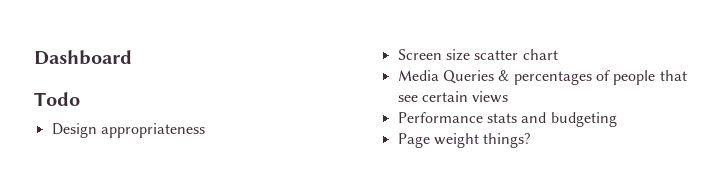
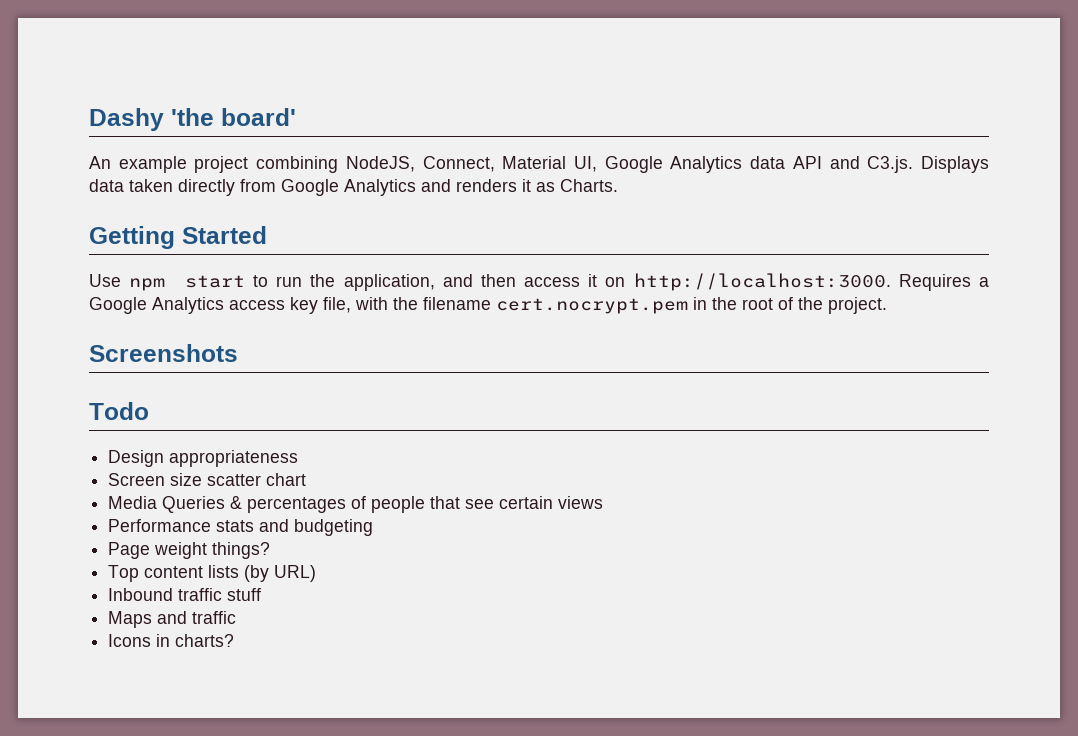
[34,50,132,65] Dashboard -> [89,108,296,131] [89,156,989,173] [89,179,618,196] [89,226,267,249] [89,273,989,291] [89,297,887,314] [89,344,238,362] Dashy 'the board' // An example project combining NodeJS, Connect, Material UI, Google Analytics data API and C3.js. Displays data taken directly from Google Analytics and renders it as Charts. // Getting Started // Use npm start to run the application, and then access it on http://localhost:3000. Requires a Google Analytics access key file, with the filename cert.nocrypt.pem in the root of the project. // Screenshots
(531, 140) none -> [108,565,317,582] [108,588,262,601] [108,611,237,628] [108,634,235,647] // Top content lists (by URL) // Inbound traffic stuff // Maps and traffic // Icons in charts?

